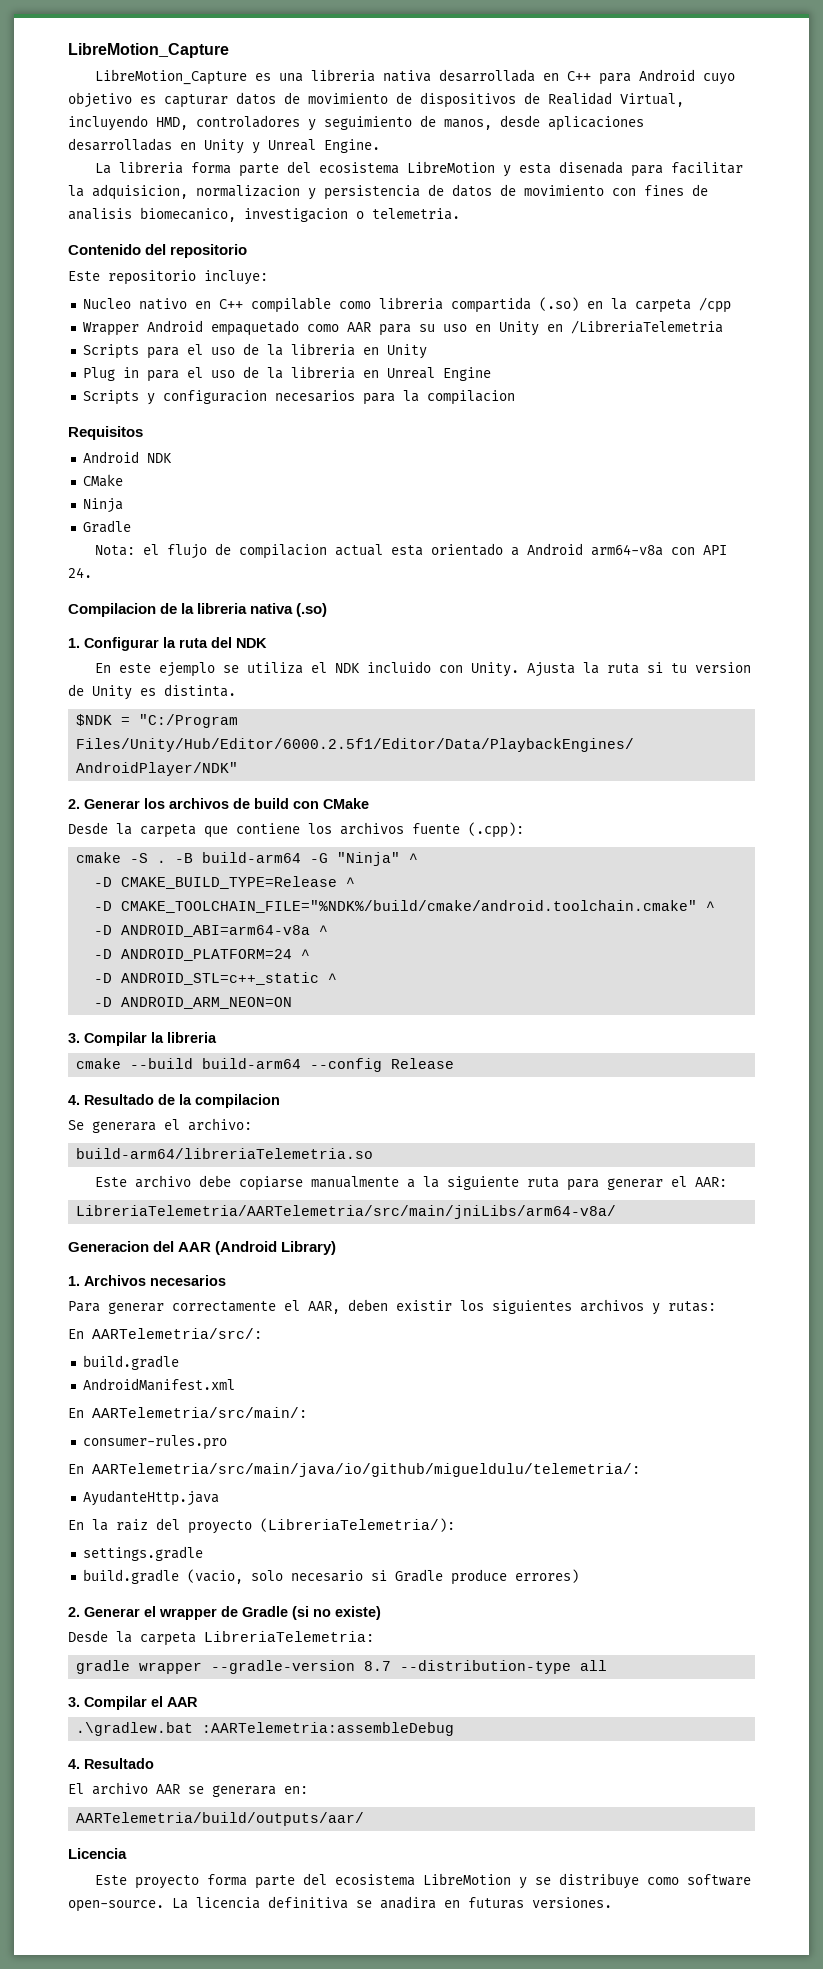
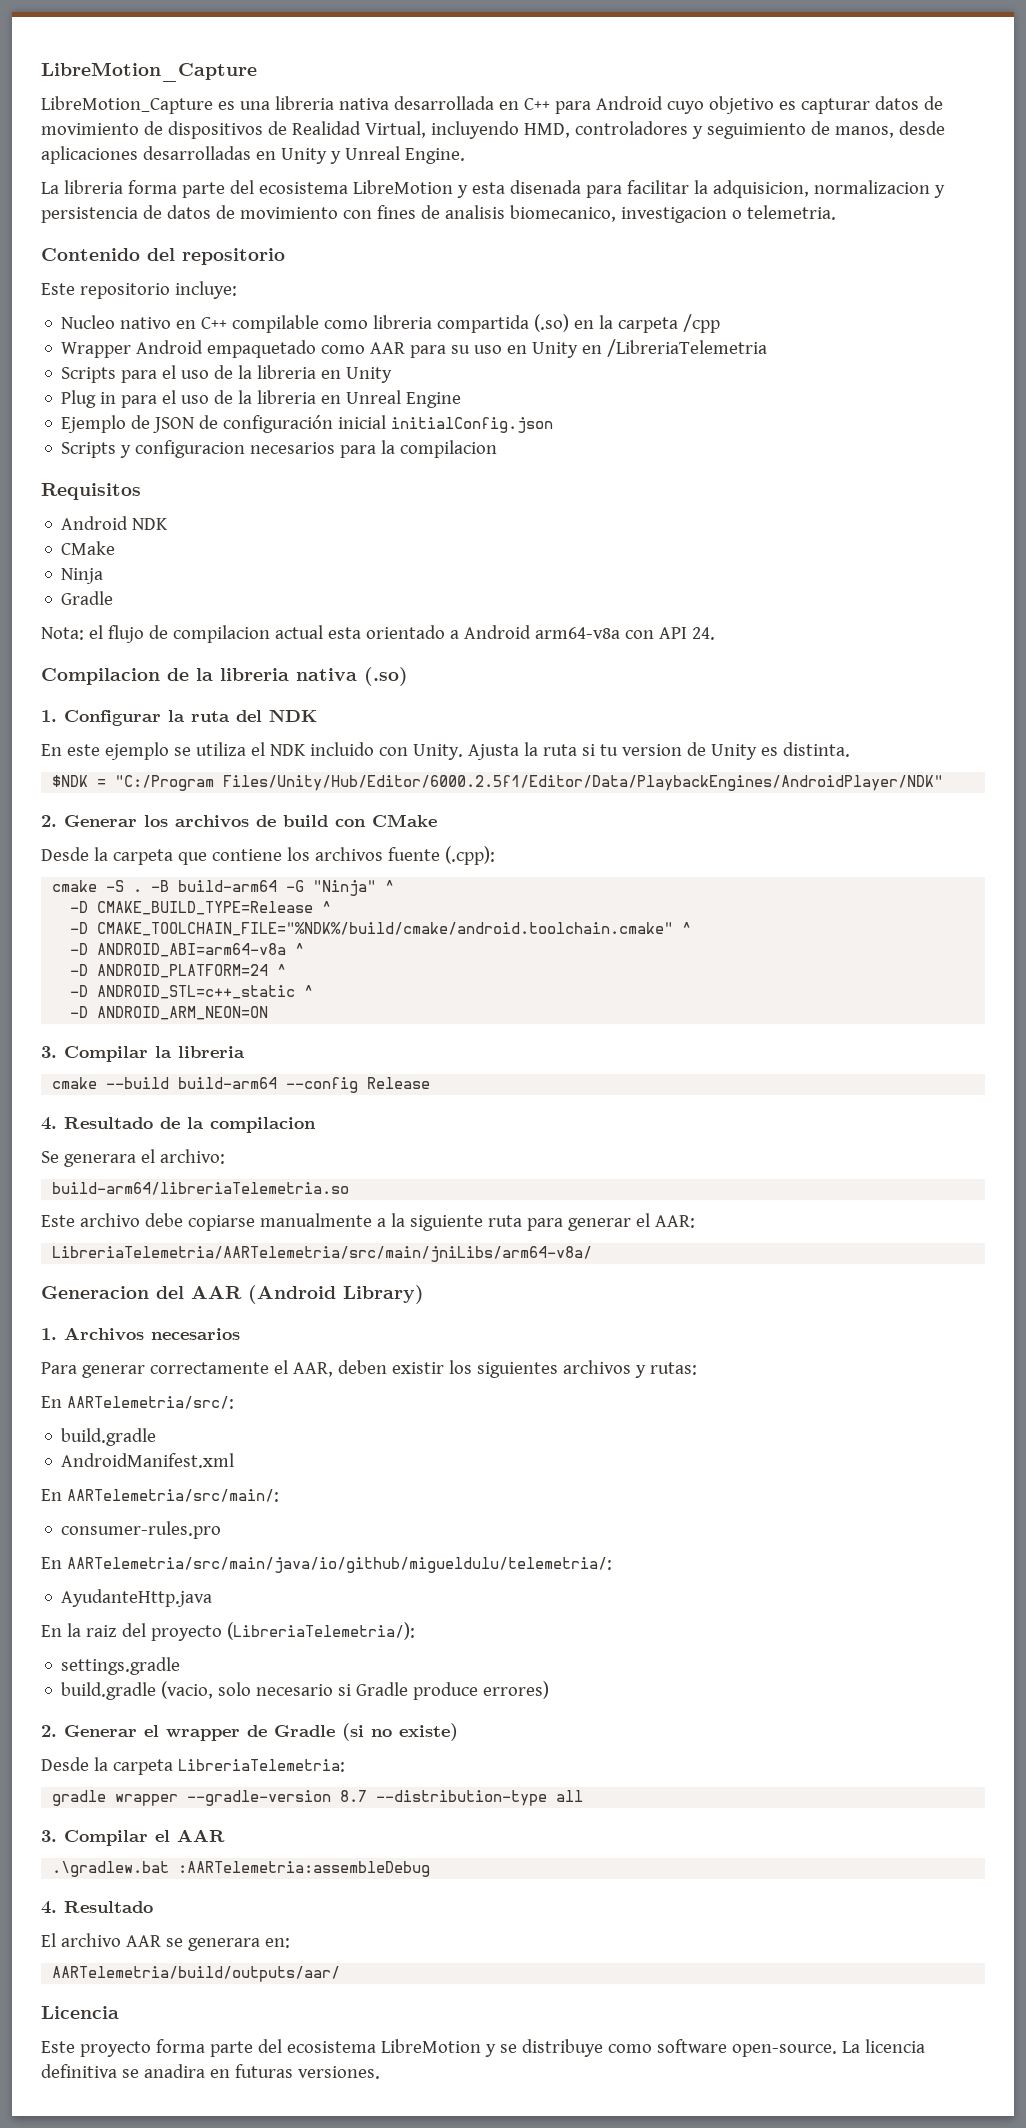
(491, 374) none -> [61,415,554,433] // Ejemplo de JSON de configuración inicial initialConfig.json

